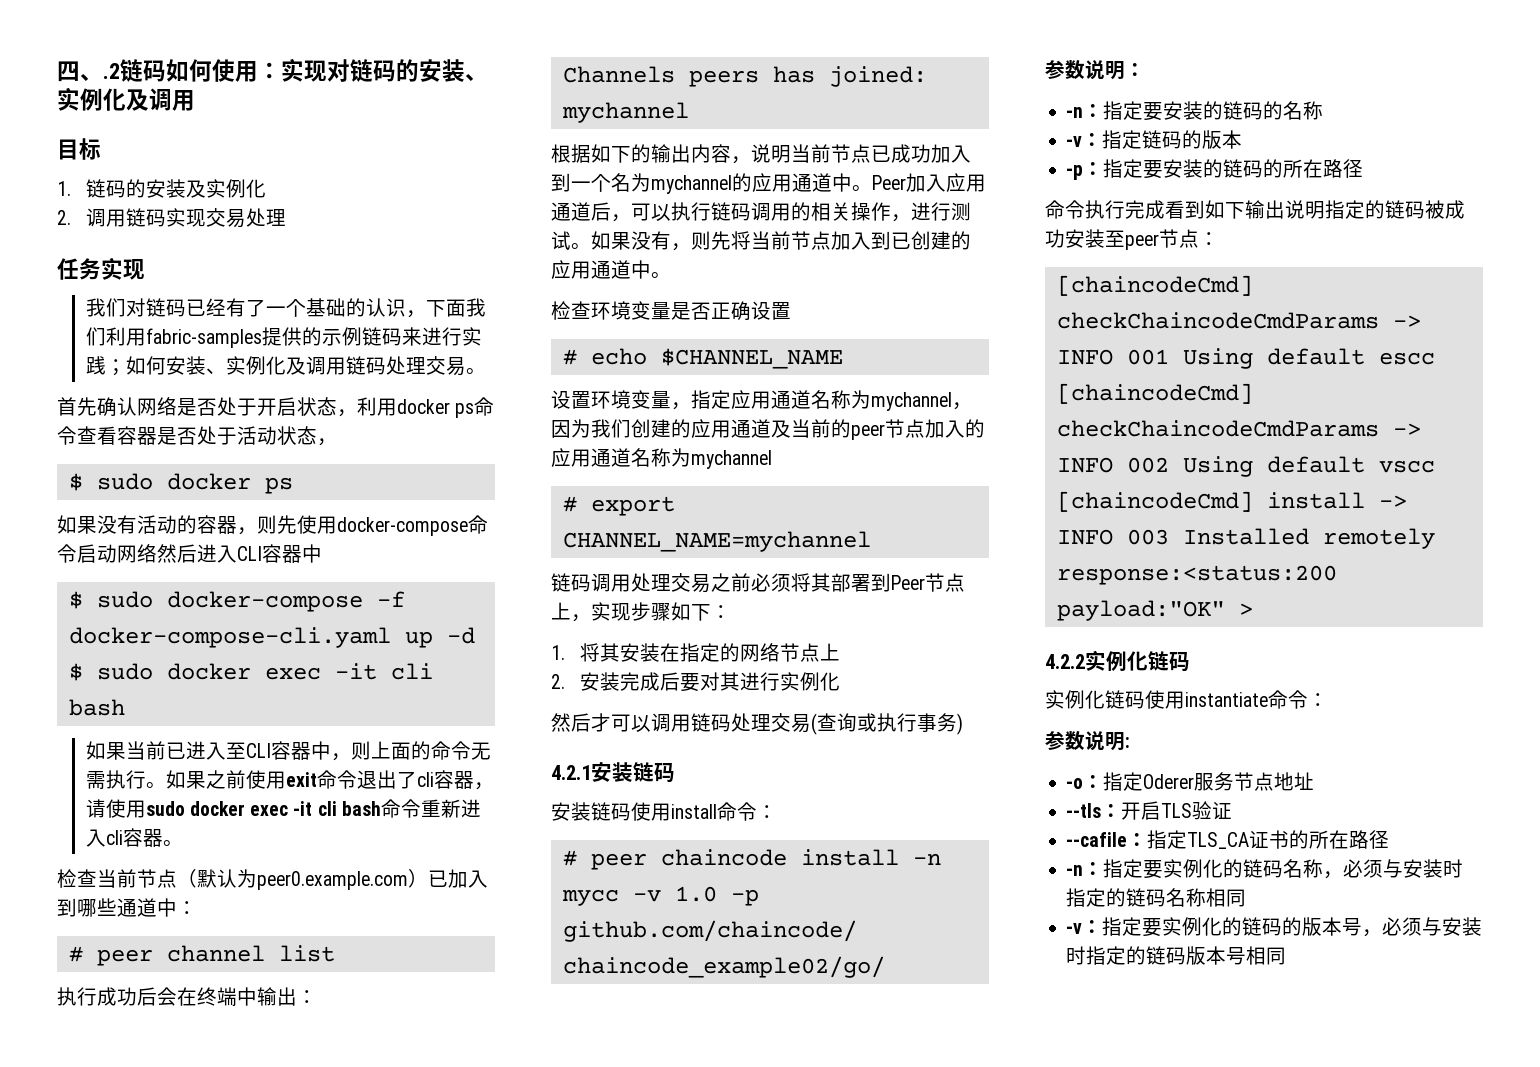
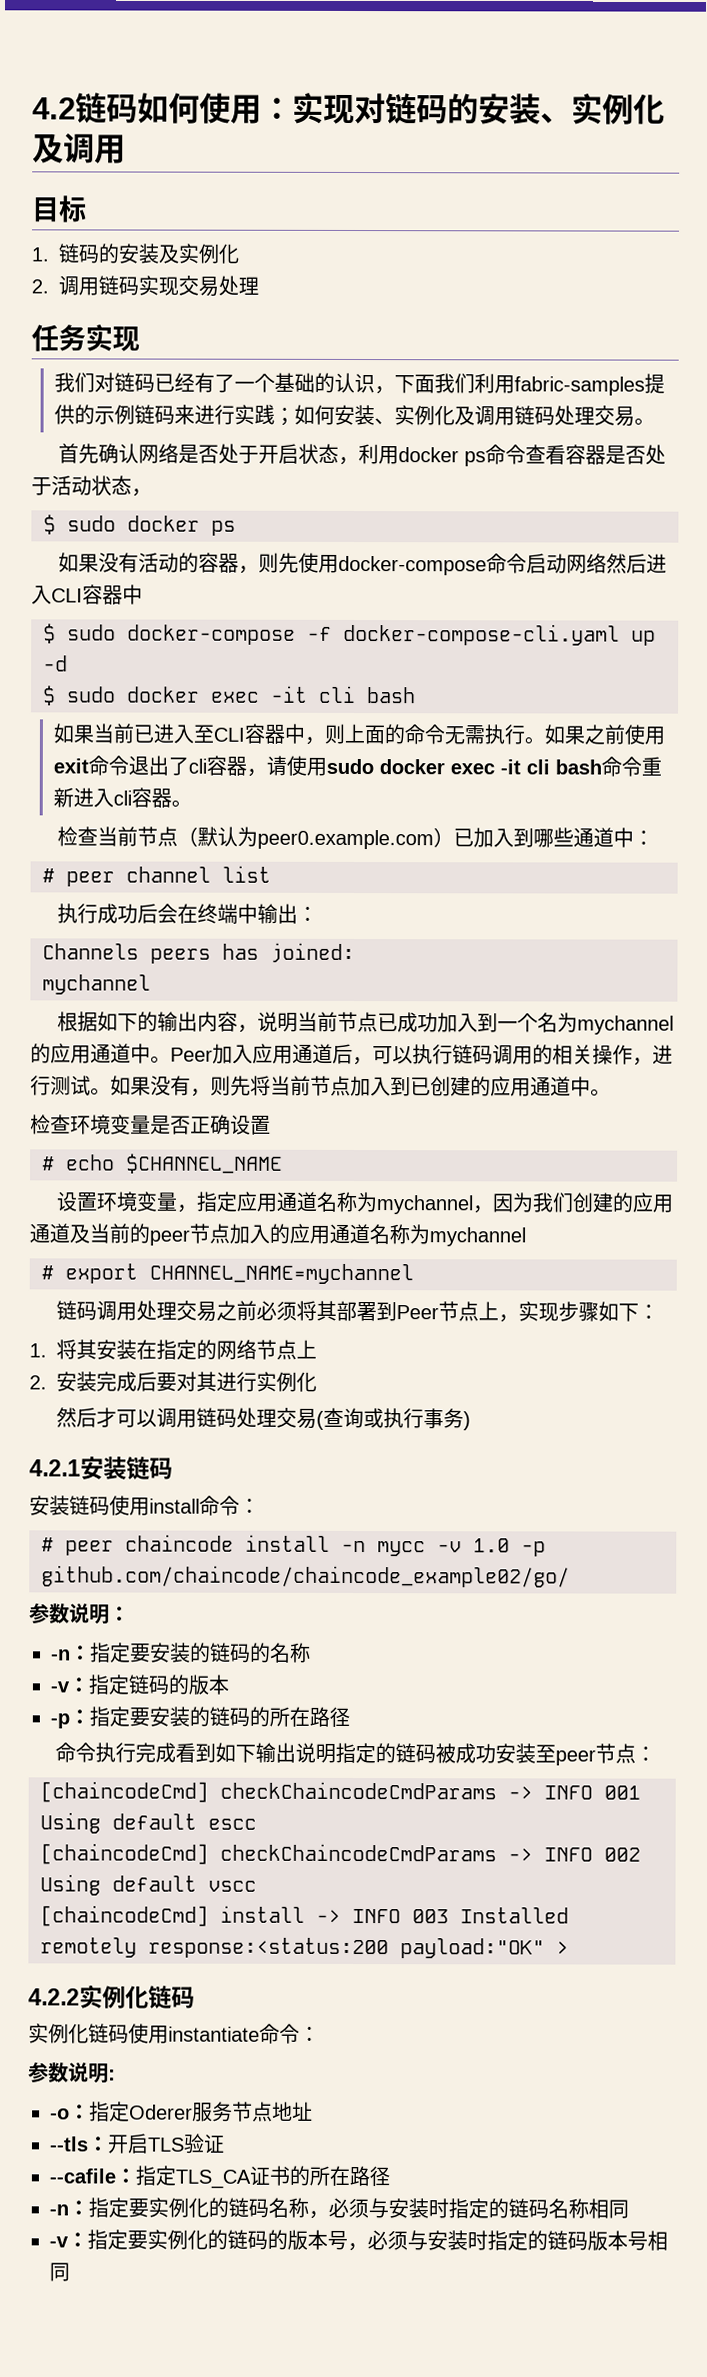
[57,61,120,82] 四、.2 -> [32,97,76,120] 4.2

